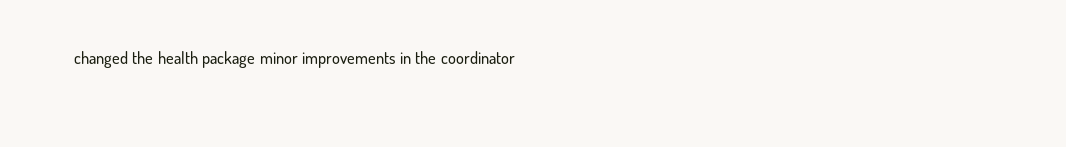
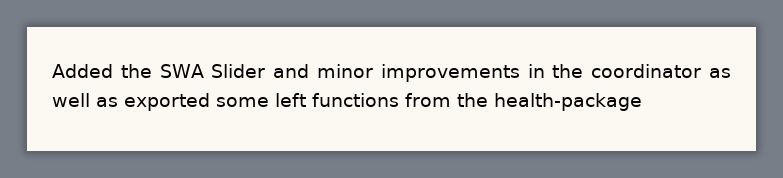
[74,51,256,68] changed the health package -> [52,64,310,78] Added the SWA Slider and
(515, 57) none -> [709,68,731,78] [52,93,642,111] as well as exported some left functions from the health-package

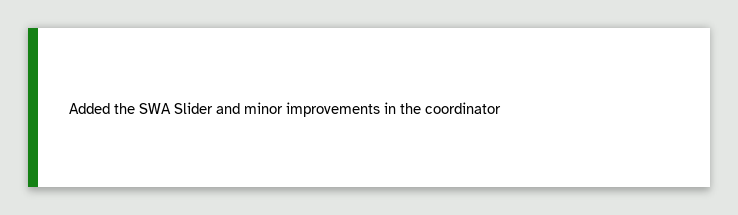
[709,68,731,78] [52,93,642,111] as well as exported some left functions from the health-package -> (501, 108) none

